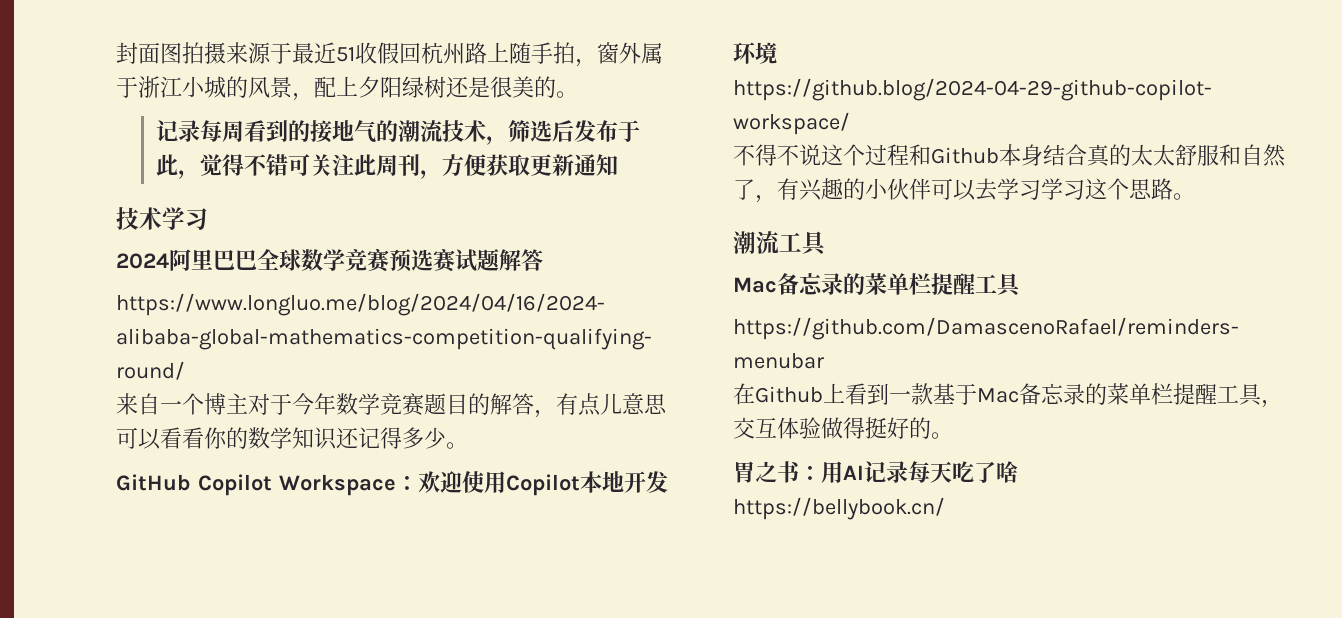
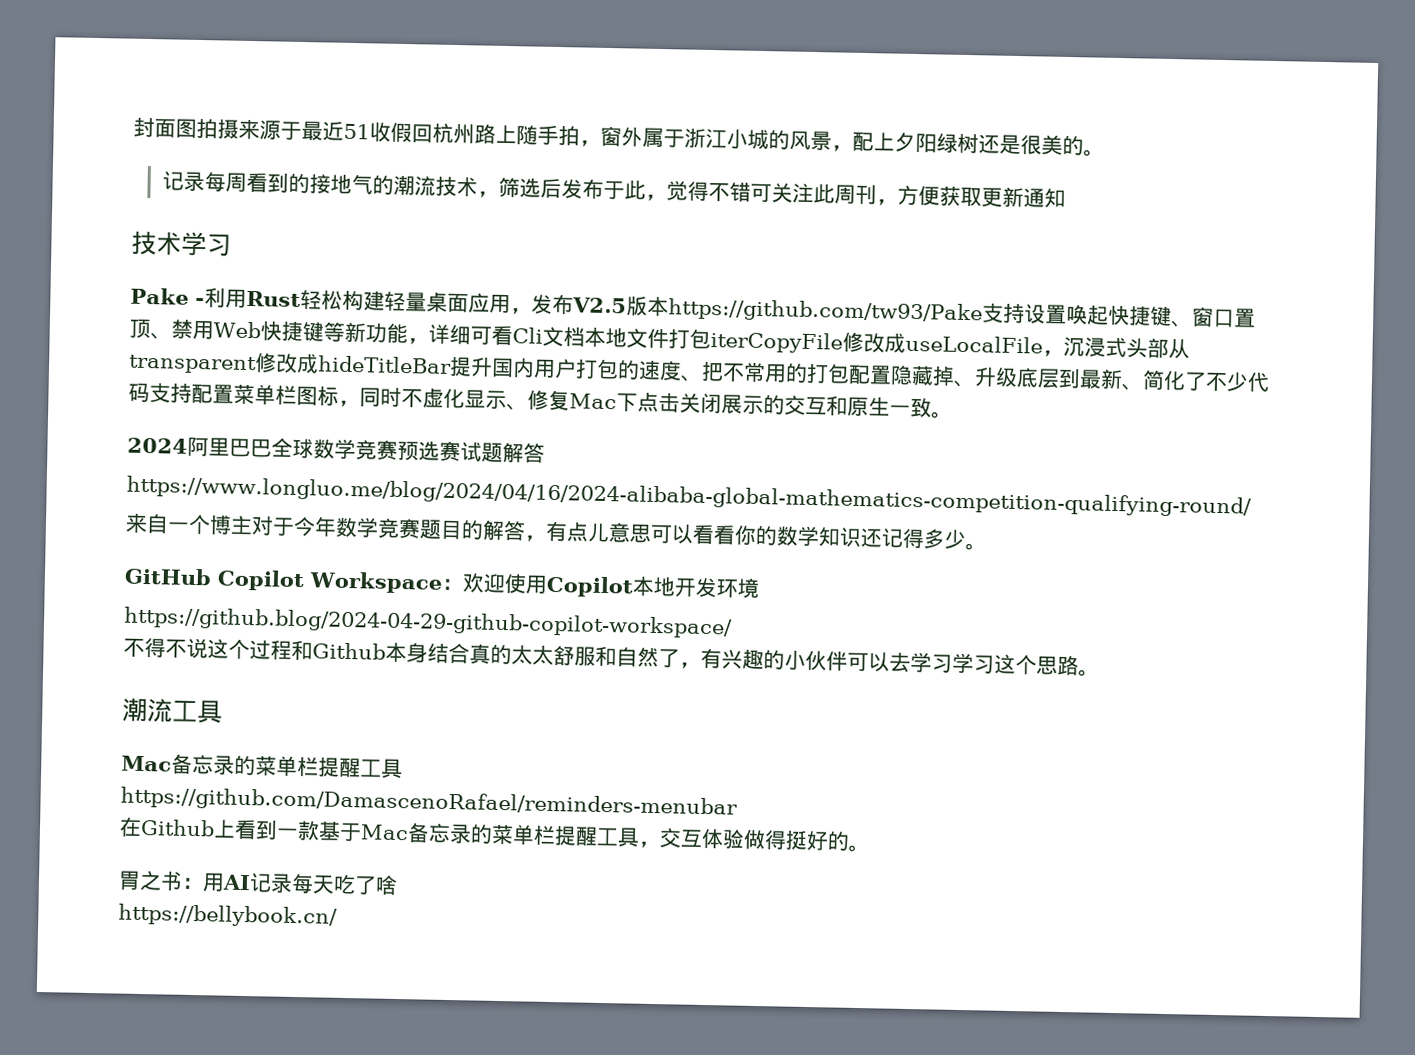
(208, 219) none -> [130,287,1256,328] [129,318,1190,360] [128,352,1270,392] [128,382,953,419] // Pake -利用Rust轻松构建轻量桌面应用，发布V2.5版本https://github.com/tw93/Pake支持设置唤起快捷键、窗口置顶、禁用Web快捷键等新功能，详细可看Cli文档本地文件打包iterCopyFile修改成useLocalFile，沉浸式头部从transparent修改成hideTitleBar提升国内用户打包的速度、把不常用的打包配置隐藏掉、升级底层到最新、简化了不少代码支持配置菜单栏图标，同时不虚化显示、修复Mac下点击关闭展示的交互和原生一致。

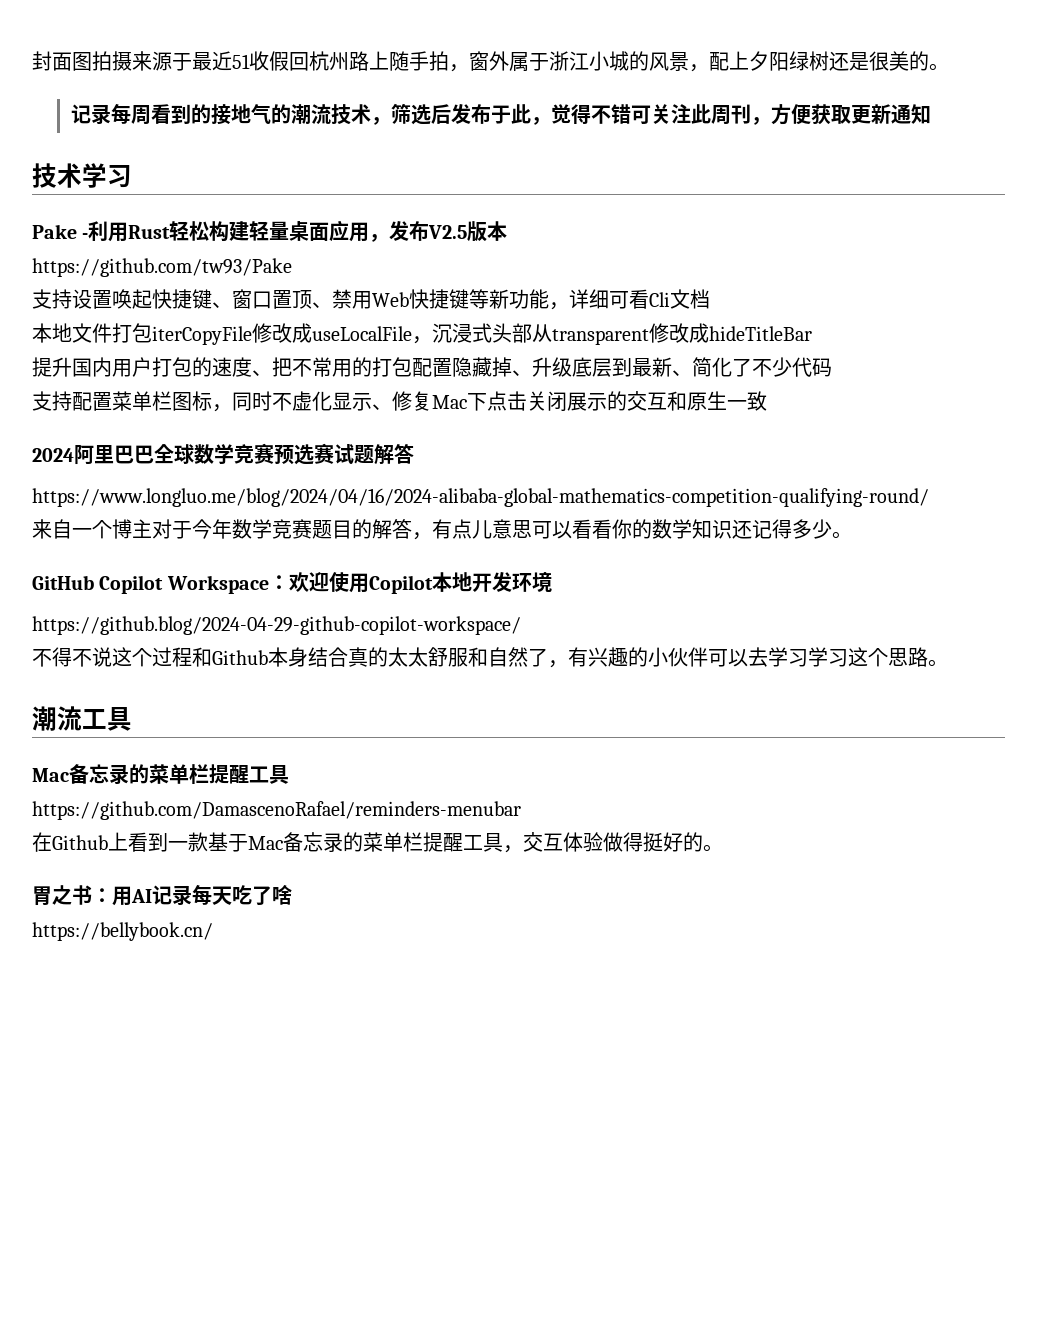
(669, 306) none -> (508, 231) //
(983, 311) none -> (292, 267) //
(585, 337) none -> (710, 299) //
(452, 364) none -> (812, 333) //
(150, 392) none -> (832, 367) //
[931,411,953,419] 。 -> (767, 401) none

